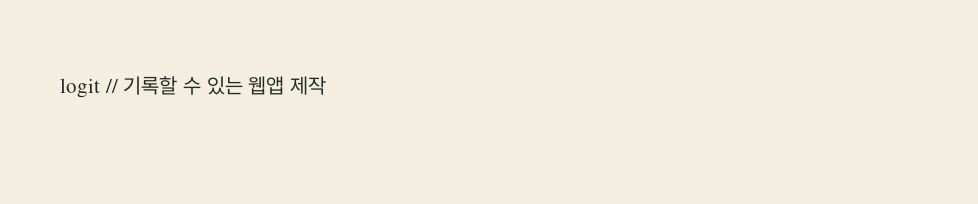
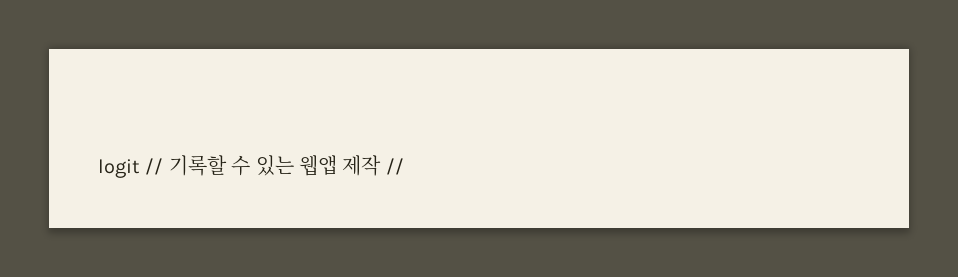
(327, 85) none -> [385,158,404,175] //

